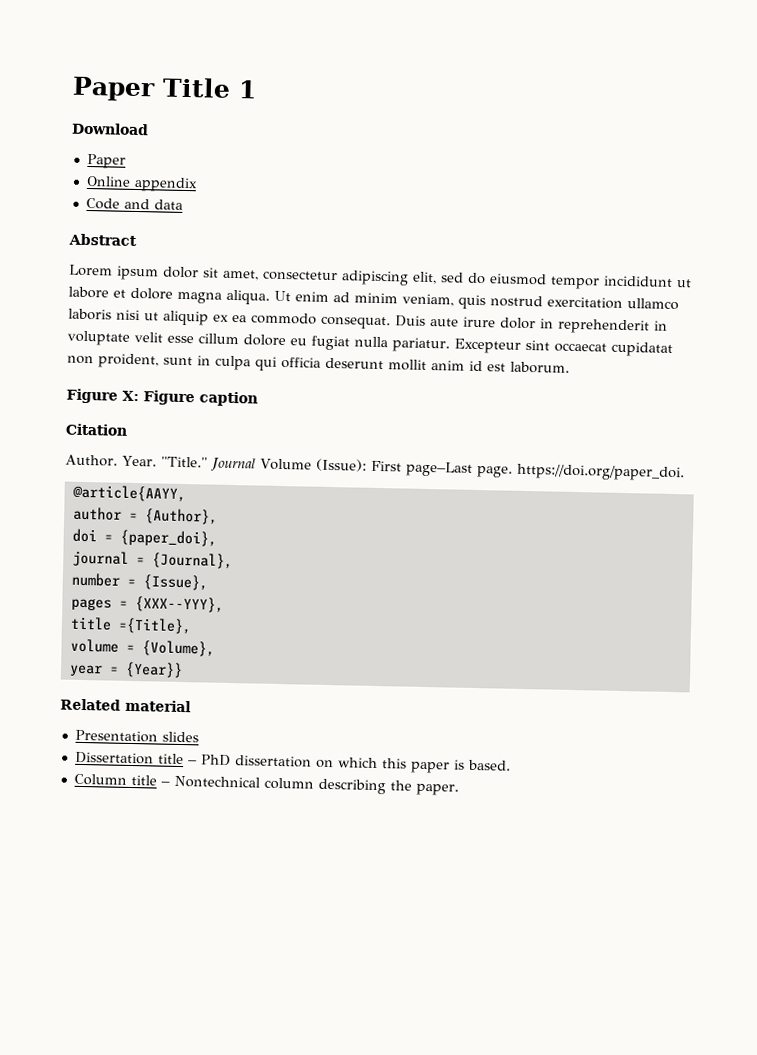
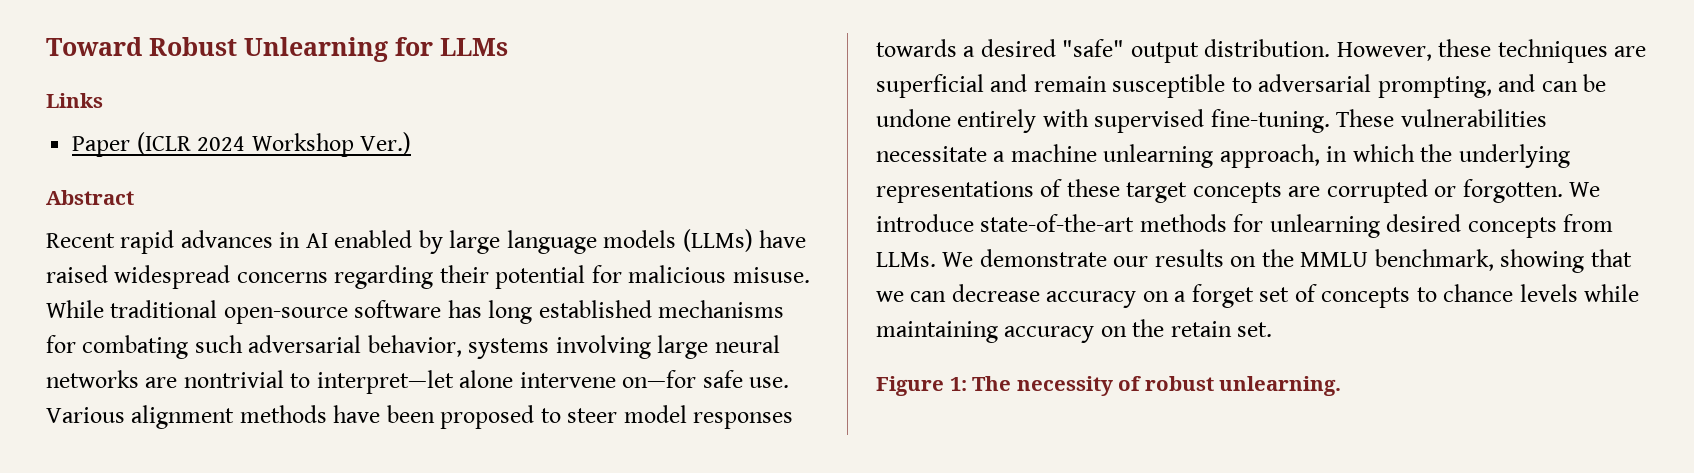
[72,76,257,102] [71,122,149,136] [86,153,126,169] [85,175,198,193] [85,197,183,210] [68,233,137,247] [69,264,692,290] [68,286,679,311] [68,308,668,335] [67,330,673,357] [67,353,570,374] [66,388,258,407] [65,423,128,436] [65,454,685,482] [71,484,186,503] [72,506,218,525] [71,528,217,547] [71,550,233,570] [70,572,208,591] [70,596,224,613] [69,616,192,635] [69,638,215,657] [68,661,183,679] [60,698,191,713] [74,729,199,743] [74,751,511,774] [73,773,459,796] Paper Title 1 // Download // Paper // Online appendix // Code and data // Abstract // Lorem ipsum dolor sit amet, consectetur adipiscing elit, sed do eiusmod tempor incididunt ut labore et dolore magna aliqua. Ut enim ad minim veniam, quis nostrud exercitation ullamco laboris nisi ut aliquip ex ea commodo consequat. Duis aute irure dolor in reprehenderit in voluptate velit esse cillum dolore eu fugiat nulla pariatur. Excepteur sint occaecat cupidatat non proident, sunt in culpa qui officia deserunt mollit anim id est laborum. // Figure X: Figure caption // Citation // Author. Year. "Title." Journal Volume (Issue): First page–Last page. https://doi.org/paper_doi. // @article{AAYY, // author = {Author}, // doi = {paper_doi}, // journal = {Journal}, // number = {Issue}, // pages = {XXX--YYY}, // title ={Title}, // volume = {Volume}, // year = {Year}} // Related material // Presentation slides // Dissertation title – PhD dissertation on which this paper is based. // Column title – Nontechnical column describing the paper. -> [46,37,508,62] [46,93,103,108] [72,132,412,157] [46,190,134,205] [46,229,807,254] [46,265,810,289] [46,300,785,324] [46,335,780,359] [46,370,790,394] [46,405,794,429] [876,39,1647,63] [876,74,1607,98] [876,109,1547,133] [876,144,1570,168] [876,179,1601,203] [876,214,1614,238] [876,249,1632,273] [876,284,1640,308] [876,319,1273,343] [876,376,1342,396] Toward Robust Unlearning for LLMs // Links // Paper (ICLR 2024 Workshop Ver.) // Abstract // Recent rapid advances in AI enabled by large language models (LLMs) have raised widespread concerns regarding their potential for malicious misuse. While traditional open-source software has long established mechanisms for combating such adversarial behavior, systems involving large neural networks are nontrivial to interpret—let alone intervene on—for safe use. Various alignment methods have been proposed to steer model responses towards a desired "safe" output distribution. However, these techniques are superficial and remain susceptible to adversarial prompting, and can be undone entirely with supervised fine-tuning. These vulnerabilities necessitate a machine unlearning approach, in which the underlying representations of these target concepts are corrupted or forgotten. We introduce state-of-the-art methods for unlearning desired concepts from LLMs. We demonstrate our results on the MMLU benchmark, showing that we can decrease accuracy on a forget set of concepts to chance levels while maintaining accuracy on the retain set. // Figure 1: The necessity of robust unlearning.

